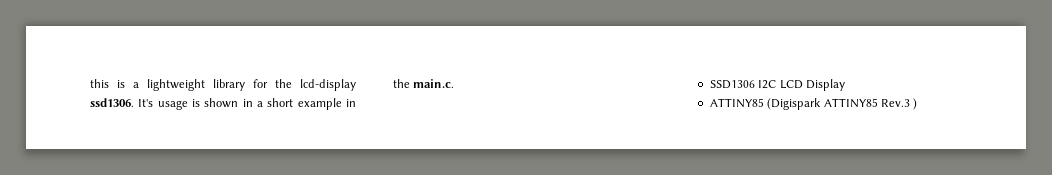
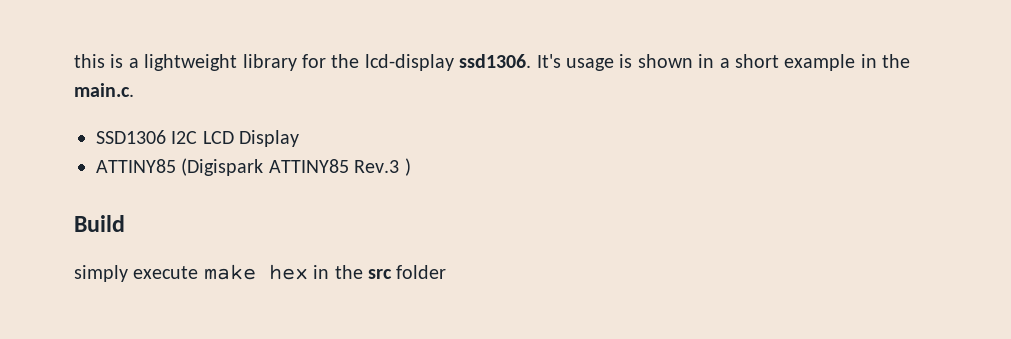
(918, 104) none -> [74,215,125,232] [74,264,447,282] // Build // simply execute make hex in the src folder

